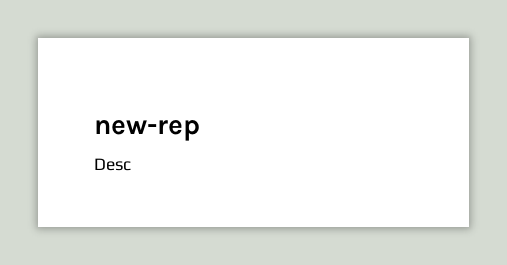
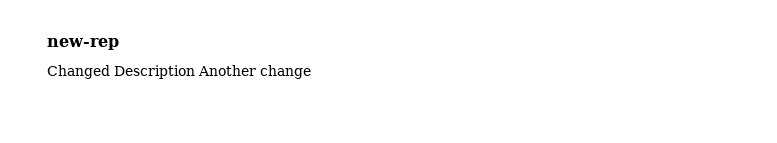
[94,158,131,171] Desc -> [47,65,311,79] Changed Description Another change

